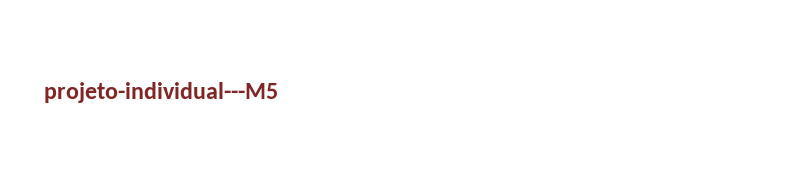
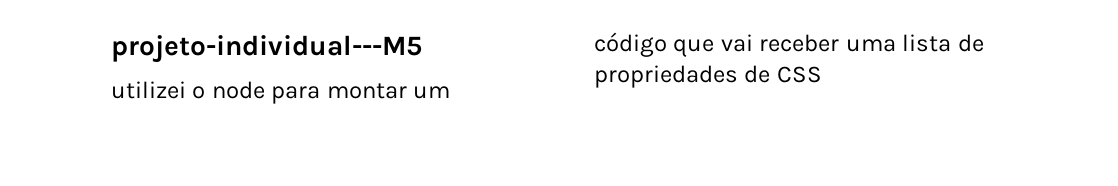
(278, 92) none -> [111,81,451,104] [594,32,984,57] [594,65,822,88] // utilizei o node para montar um código que vai receber uma lista de propriedades de CSS

